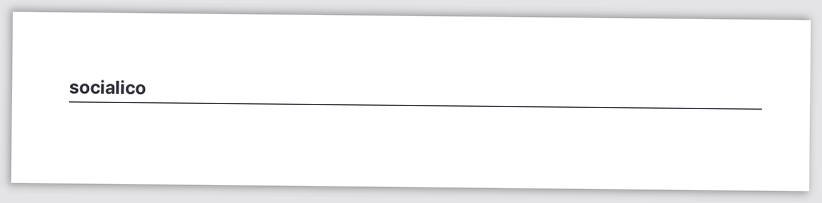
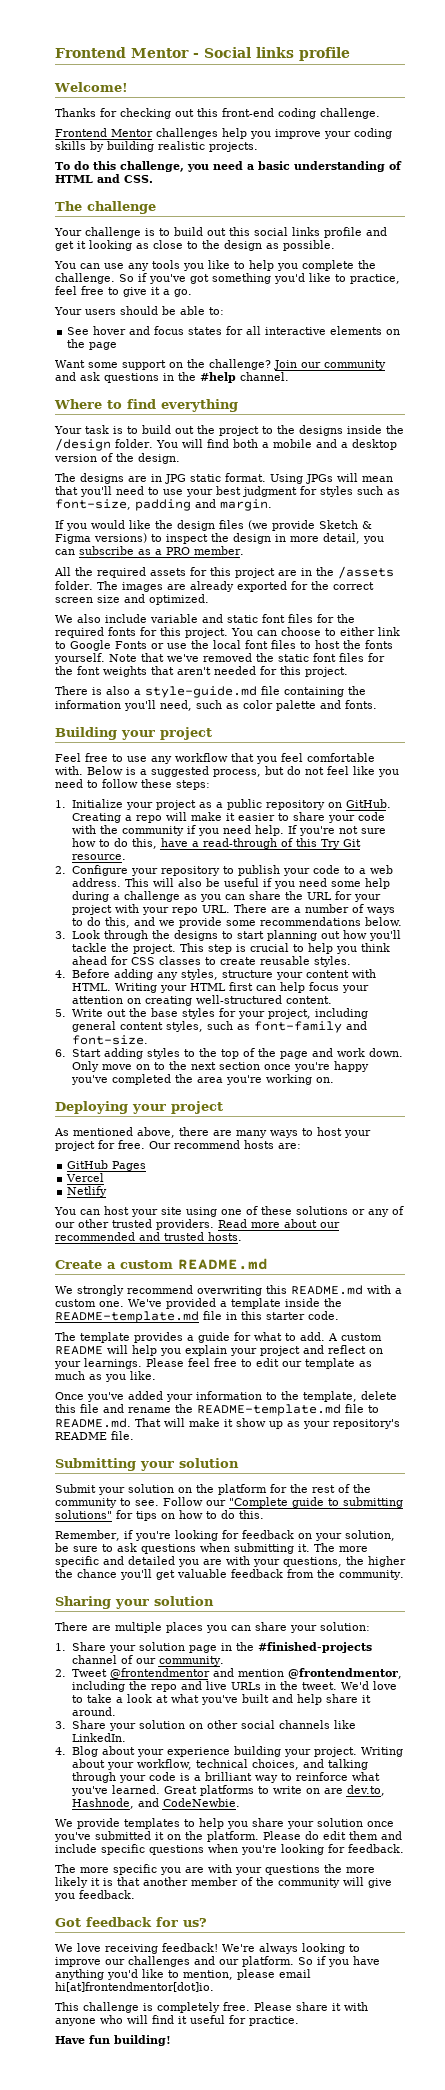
[69,79,147,96] socialico -> [55,47,350,61] [54,82,128,92] [55,108,380,119] [55,128,392,139] [55,141,258,152] [55,161,402,172] [55,174,153,183] [55,201,156,214] [54,227,387,238] [55,240,335,251] [54,260,376,271] [55,273,400,284] [55,286,192,297] [54,306,224,315] [67,326,401,335] [67,339,118,350] [55,359,386,370] [55,372,289,383] [54,399,238,412] [54,425,404,436] [55,438,397,451] [54,453,180,464] [55,473,393,484] [55,486,400,497] [55,499,272,511] [55,520,372,531] [55,533,384,544] [55,546,244,555] [54,566,394,579] [55,581,374,592] [55,594,209,605] [55,614,355,623] [55,627,400,638] [55,640,393,651] [54,653,385,664] [55,666,348,677] [55,686,366,698] [55,700,377,711] [55,727,212,740] [55,753,375,764] [55,766,399,777] [55,779,210,790] [55,799,391,810] [71,812,385,823] [71,825,386,836] [71,838,361,849] [71,854,126,860] [55,865,393,876] [71,878,390,889] [71,891,381,902] [71,904,395,915] [71,917,403,928] [55,930,401,941] [71,943,390,954] [71,956,351,967] [55,969,376,980] [71,982,369,993] [71,995,332,1006] [55,1008,368,1019] [71,1021,367,1033] [71,1035,148,1045] [55,1048,403,1059] [71,1061,369,1072] [70,1074,334,1085] [55,1101,223,1114] [54,1127,371,1138] [55,1140,301,1151] [67,1160,147,1171] [66,1173,105,1182] [67,1186,108,1197] [54,1206,404,1217] [55,1219,340,1230] [55,1232,242,1241] [55,1258,268,1270] [55,1285,402,1296] [55,1298,342,1309] [55,1311,339,1323] [55,1332,382,1343] [55,1345,383,1356] [54,1358,372,1369] [55,1371,156,1382] [55,1391,397,1402] [55,1404,379,1416] [55,1418,400,1429] [55,1431,134,1440] [55,1458,239,1471] [55,1484,371,1495] [55,1497,403,1508] [55,1510,264,1521] [55,1530,395,1541] [55,1543,368,1554] [55,1556,406,1567] [55,1569,404,1580] [55,1596,214,1609] [55,1622,370,1633] [55,1642,372,1653] [71,1655,224,1666] [55,1668,402,1679] [71,1681,397,1692] [71,1694,371,1705] [71,1707,116,1716] [55,1720,356,1731] [71,1733,126,1742] [55,1746,403,1757] [71,1759,369,1770] [71,1772,380,1783] [70,1785,386,1796] [71,1798,240,1809] [55,1818,394,1829] [54,1831,402,1842] [55,1844,404,1855] [55,1864,375,1875] [55,1877,392,1888] [54,1890,135,1901] [55,1917,207,1927] [55,1943,360,1954] [55,1956,380,1967] [55,1969,311,1980] [55,1982,214,1992] [55,2002,368,2013] [55,2015,299,2026] [55,2035,171,2046] Frontend Mentor - Social links profile // Welcome! // Thanks for checking out this front-end coding challenge. // Frontend Mentor challenges help you improve your coding skills by building realistic projects. // To do this challenge, you need a basic understanding of HTML and CSS. // The challenge // Your challenge is to build out this social links profile and get it looking as close to the design as possible. // You can use any tools you like to help you complete the challenge. So if you've got something you'd like to practice, feel free to give it a go. // Your users should be able to: // See hover and focus states for all interactive elements on the page // Want some support on the challenge? Join our community and ask questions in the #help channel. // Where to find everything // Your task is to build out the project to the designs inside the /design folder. You will find both a mobile and a desktop version of the design. // The designs are in JPG static format. Using JPGs will mean that you'll need to use your best judgment for styles such as font-size, padding and margin. // If you would like the design files (we provide Sketch & Figma versions) to inspect the design in more detail, you can subscribe as a PRO member. // All the required assets for this project are in the /assets folder. The images are already exported for the correct screen size and optimized. // We also include variable and static font files for the required fonts for this project. You can choose to either link to Google Fonts or use the local font files to host the fonts yourself. Note that we've removed the static font files for the font weights that aren't needed for this project. // There is also a style-guide.md file containing the information you'll need, such as color palette and fonts. // Building your project // Feel free to use any workflow that you feel comfortable with. Below is a suggested process, but do not feel like you need to follow these steps: // 1. Initialize your project as a public repository on GitHub. Creating a repo will make it easier to share your code with the community if you need help. If you're not sure how to do this, have a read-through of this Try Git resource. // 2. Configure your repository to publish your code to a web address. This will also be useful if you need some help during a challenge as you can share the URL for your project with your repo URL. There are a number of ways to do this, and we provide some recommendations below. // 3. Look through the designs to start planning out how you'll tackle the project. This step is crucial to help you think ahead for CSS classes to create reusable styles. // 4. Before adding any styles, structure your content with HTML. Writing your HTML first can help focus your attention on creating well-structured content. // 5. Write out the base styles for your project, including general content styles, such as font-family and font-size. // 6. Start adding styles to the top of the page and work down. Only move on to the next section once you're happy you've completed the area you're working on. // Deploying your project // As mentioned above, there are many ways to host your project for free. Our recommend hosts are: // GitHub Pages // Vercel // Netlify // You can host your site using one of these solutions or any of our other trusted providers. Read more about our recommended and trusted hosts. // Create a custom README.md // We strongly recommend overwriting this README.md with a custom one. We've provided a template inside the README-template.md file in this starter code. // The template provides a guide for what to add. A custom README will help you explain your project and reflect on your learnings. Please feel free to edit our template as much as you like. // Once you've added your information to the template, delete this file and rename the README-template.md file to README.md. That will make it show up as your repository's README file. // Submitting your solution // Submit your solution on the platform for the rest of the community to see. Follow our "Complete guide to submitting solutions" for tips on how to do this. // Remember, if you're looking for feedback on your solution, be sure to ask questions when submitting it. The more specific and detailed you are with your questions, the higher the chance you'll get valuable feedback from the community. // Sharing your solution // There are multiple places you can share your solution: // 1. Share your solution page in the #finished-projects channel of our community. // 2. Tweet @frontendmentor and mention @frontendmentor, including the repo and live URLs in the tweet. We'd love to take a look at what you've built and help share it around. // 3. Share your solution on other social channels like LinkedIn. // 4. Blog about your experience building your project. Writing about your workflow, technical choices, and talking through your code is a brilliant way to reinforce what you've learned. Great platforms to write on are dev.to, Hashnode, and CodeNewbie. // We provide templates to help you share your solution once you've submitted it on the platform. Please do edit them and include specific questions when you're looking for feedback. // The more specific you are with your questions the more likely it is that another member of the community will give you feedback. // Got feedback for us? // We love receiving feedback! We're always looking to improve our challenges and our platform. So if you have anything you'd like to mention, please email hi[at]frontendmentor[dot]io. // This challenge is completely free. Please share it with anyone who will find it useful for practice. // Have fun building!

